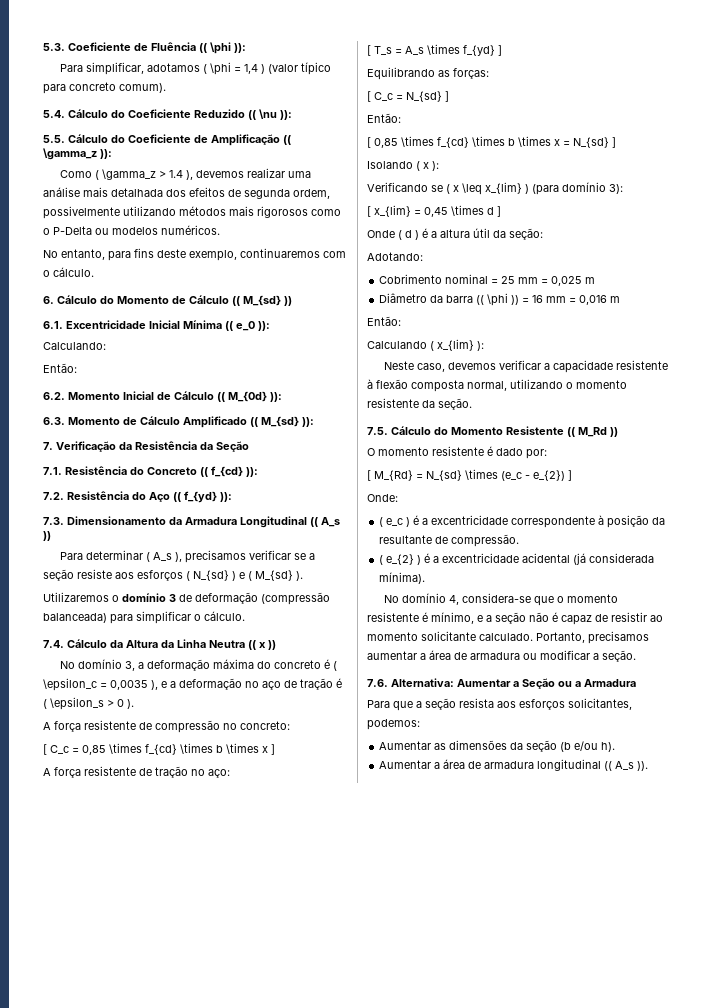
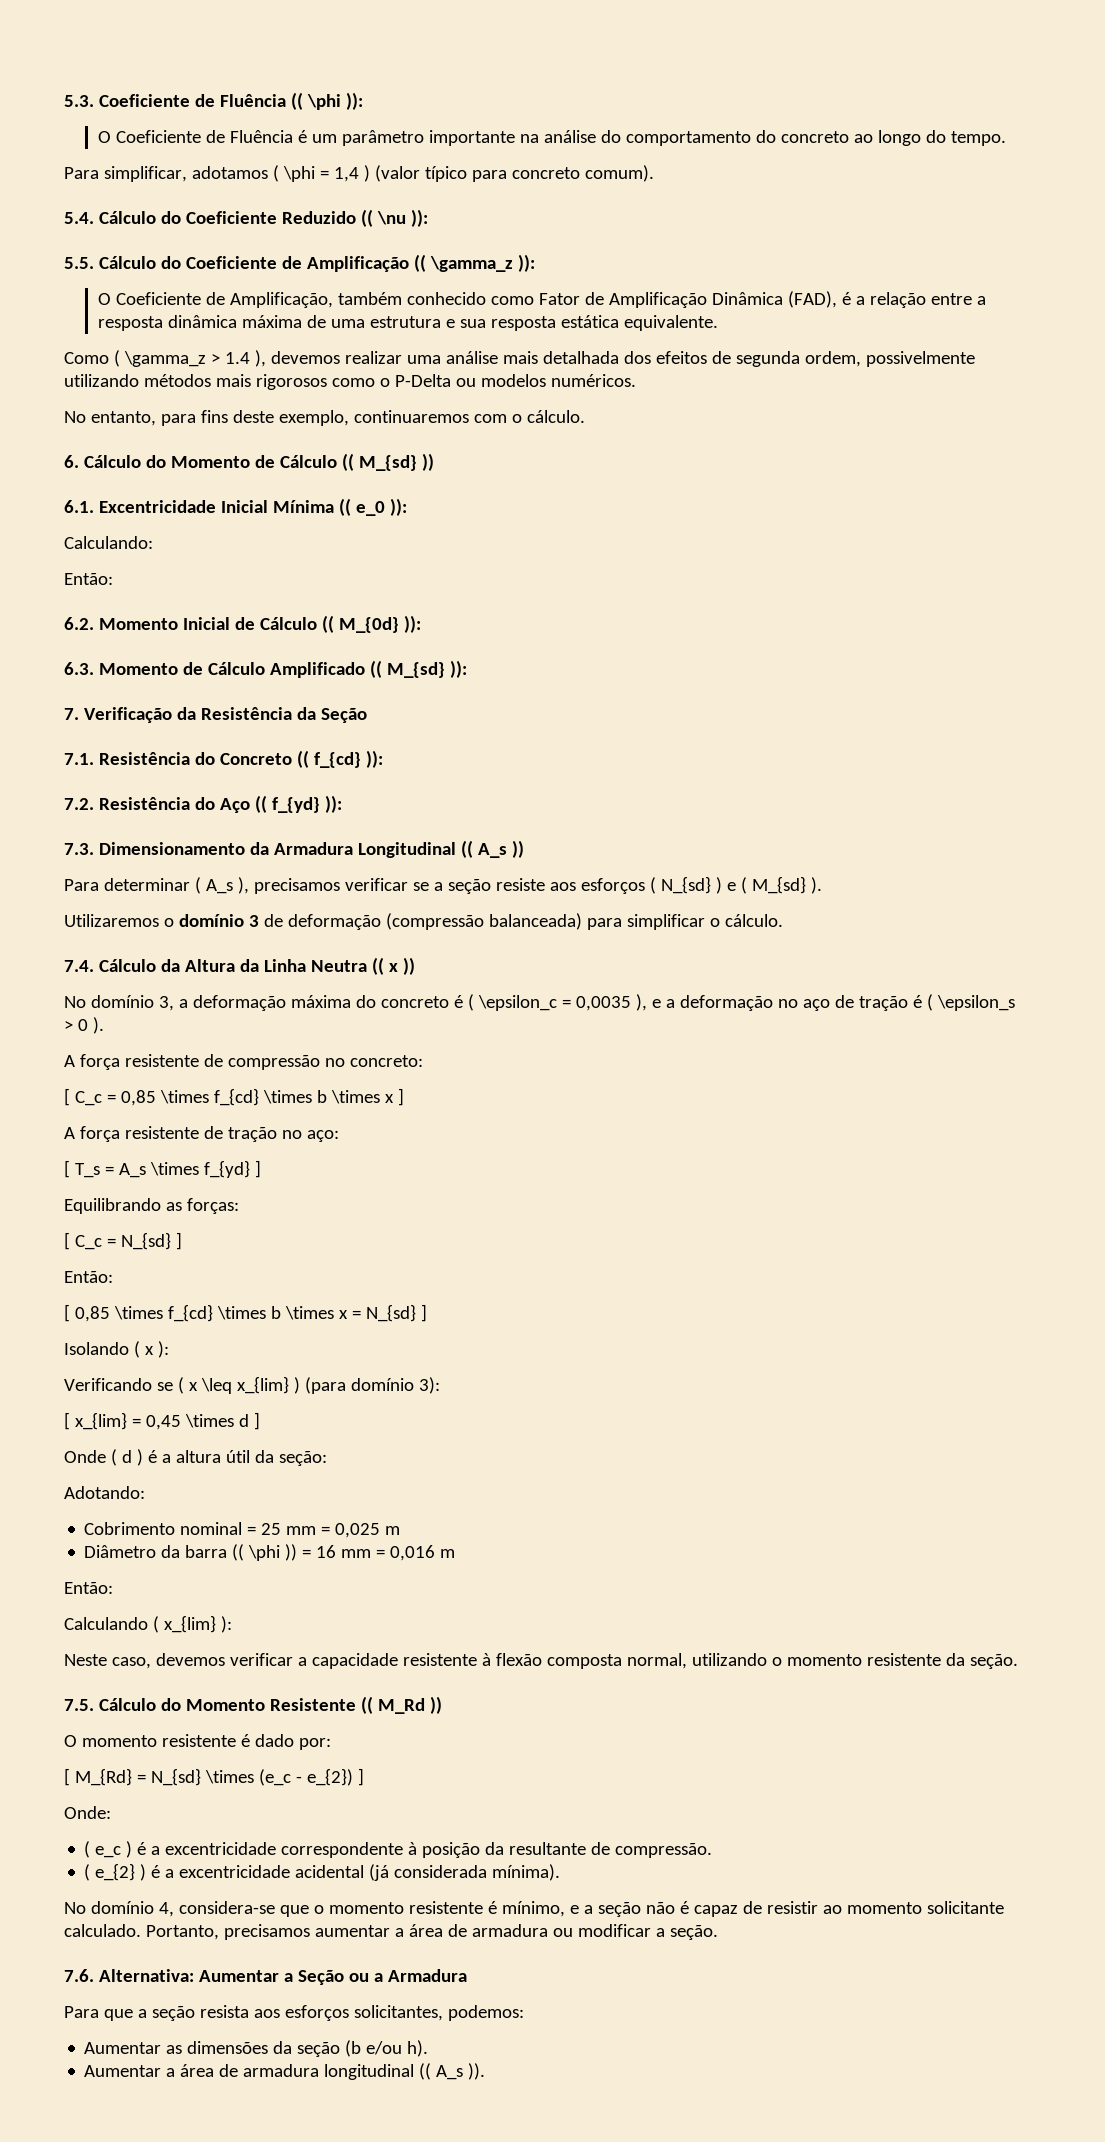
(246, 48) none -> [97,130,1006,146] // O Coeficiente de Fluência é um parâmetro importante na análise do comportamento do concreto ao longo do tempo.
(112, 154) none -> [97,291,986,308] [97,315,718,331] // O Coeficiente de Amplificação, também conhecido como Fator de Amplificação Dinâmica (FAD), é a relação entre a resposta dinâmica máxima de uma estrutura e sua resposta estática equivalente.

